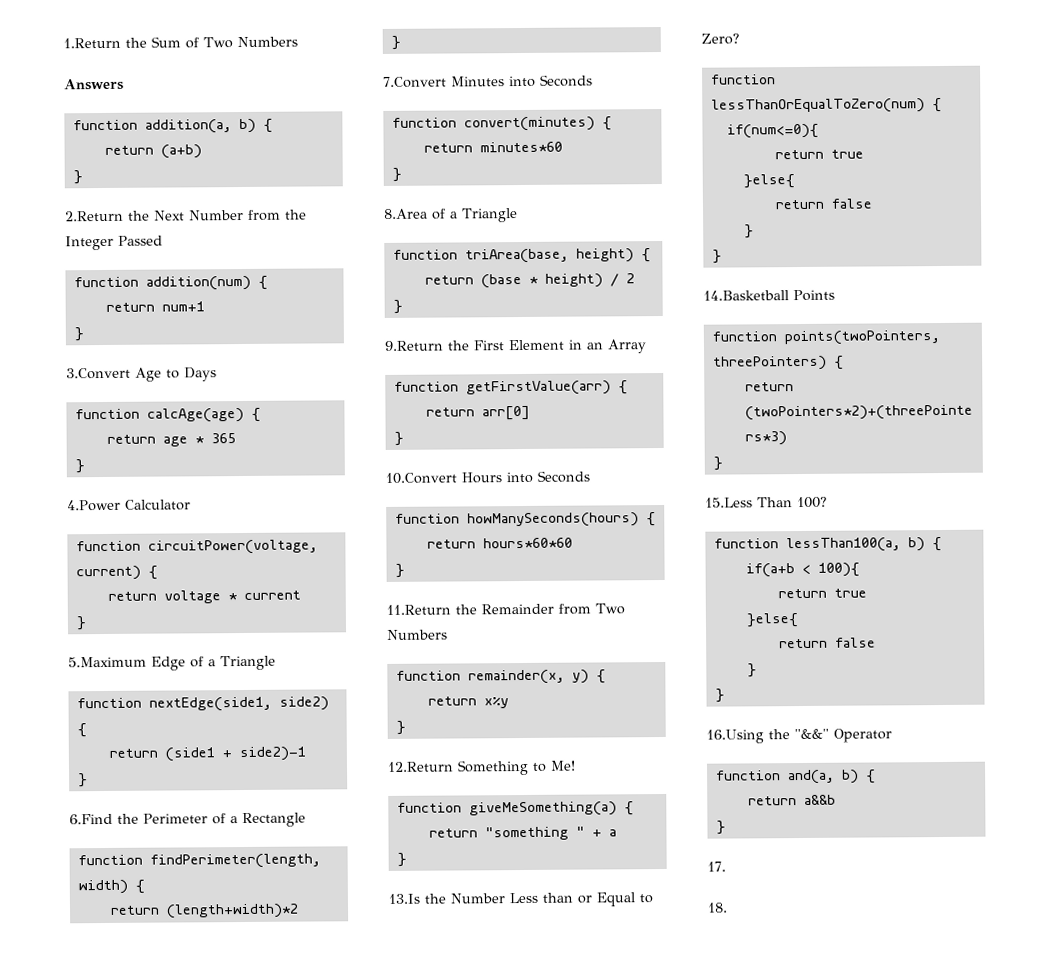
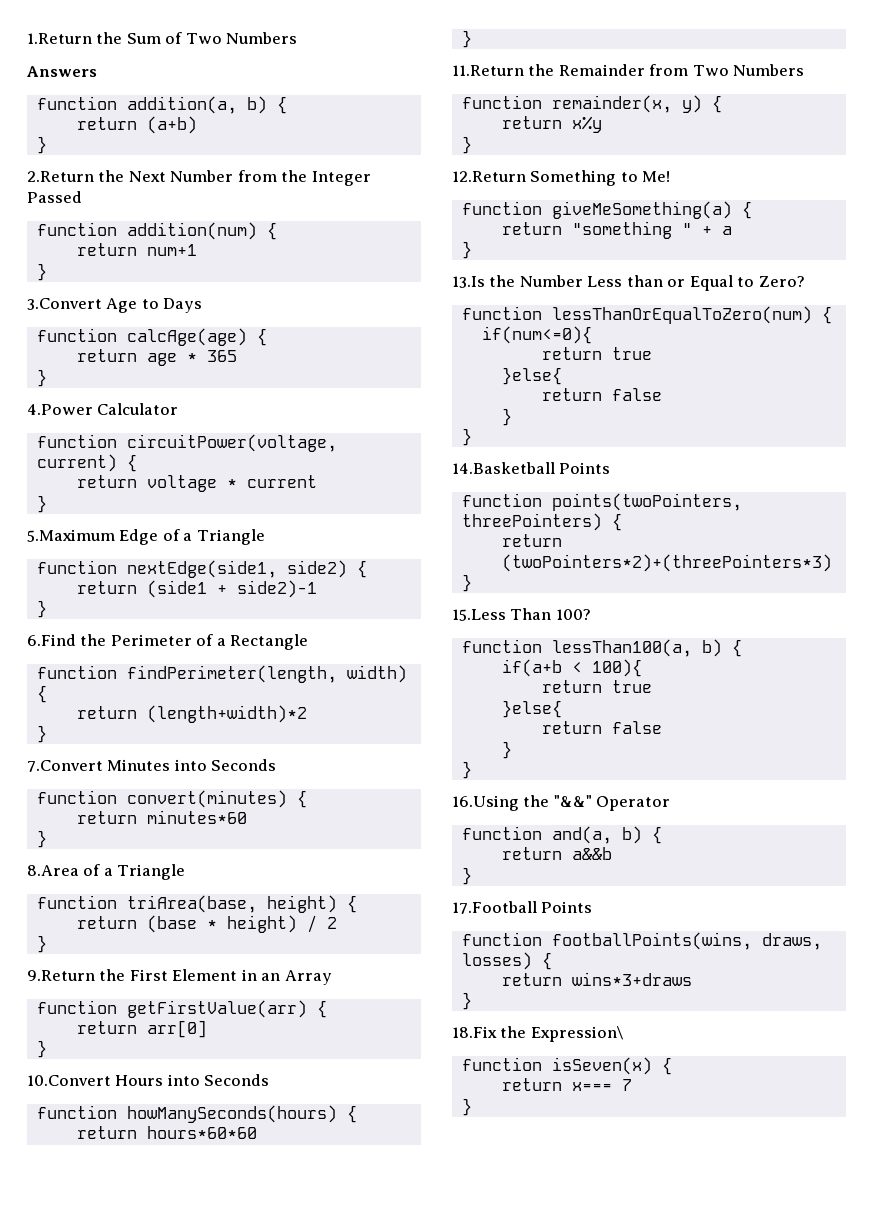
[707,861,726,872] [707,902,728,913] 17. // 18. -> [452,901,593,914] [461,932,822,950] [461,952,552,970] [501,972,692,986] [461,992,472,1010] [452,1026,624,1042] [461,1057,672,1075] [501,1078,632,1091] [461,1098,472,1116] 17.Football Points // function footballPoints(wins, draws, losses) { // return wins*3+draws // } // 18.Fix the Expression\ // function isSeven(x) { // return x=== 7 // }

